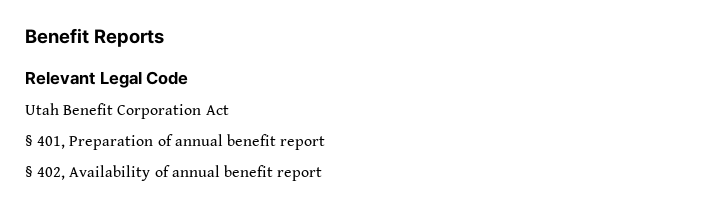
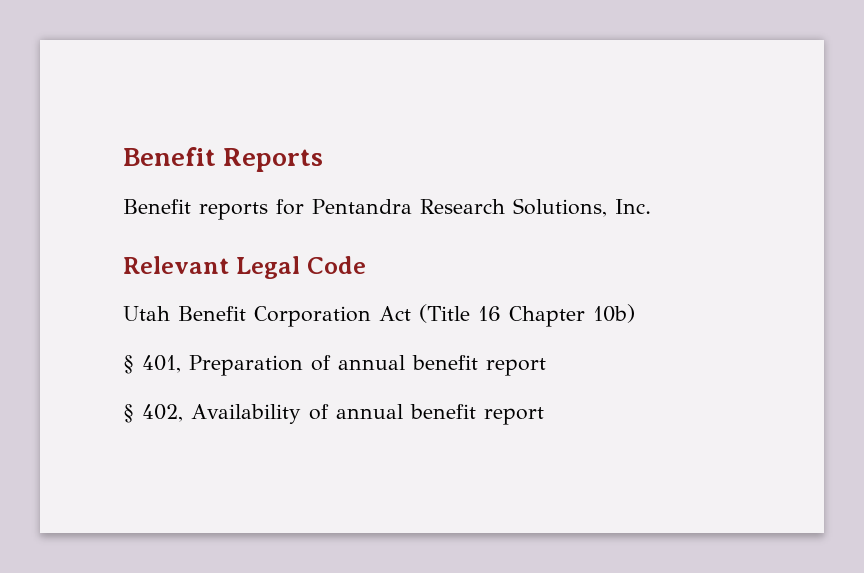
(165, 38) none -> [123,198,651,220] // Benefit reports for Pentandra Research Solutions, Inc.
(229, 110) none -> [419,304,635,327] (Title 16 Chapter 10b)

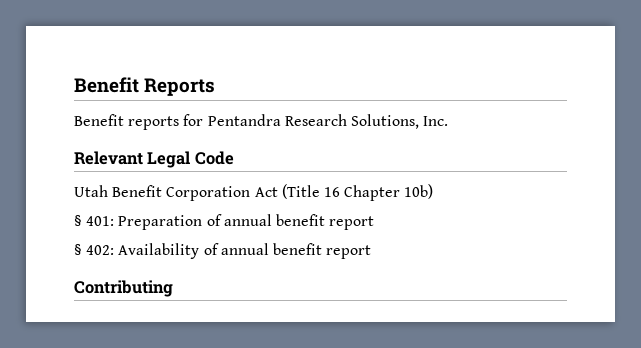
[142,355,181,373] 401, -> [86,216,115,226] 401:
[142,404,183,422] 402, -> [86,245,115,255] 402:
(544, 416) none -> [74,280,173,297] // Contributing

